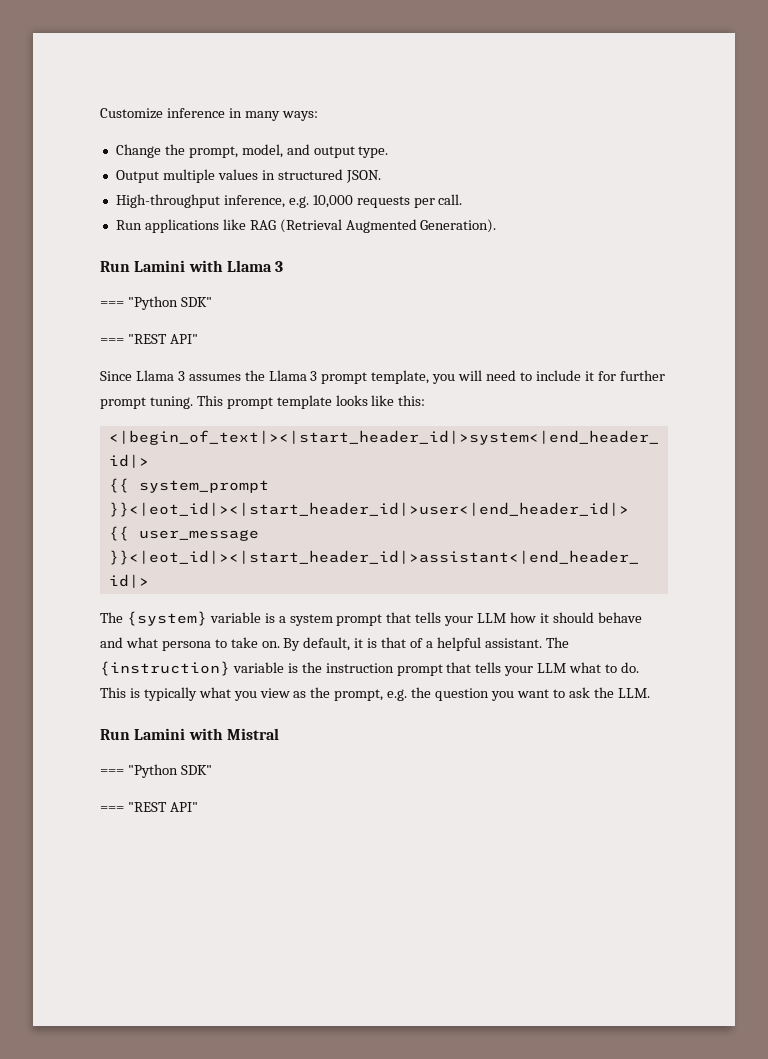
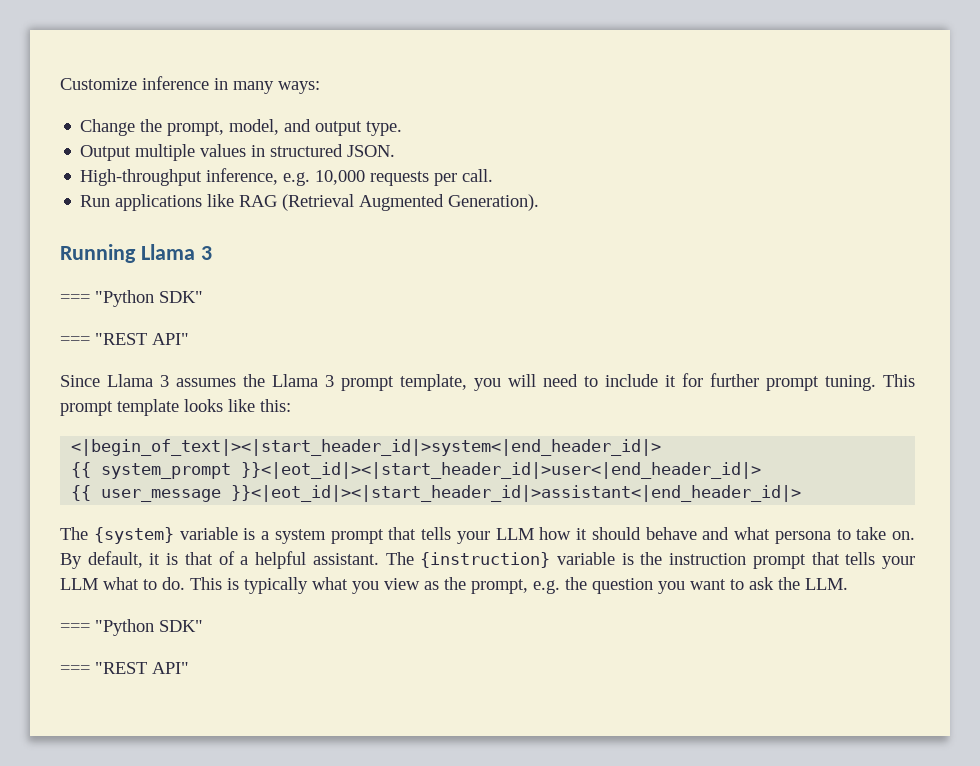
[100,260,223,272] Run Lamini with -> [60,244,136,263] Running
[100,728,279,740] // Run Lamini with Mistral -> (848, 584) none

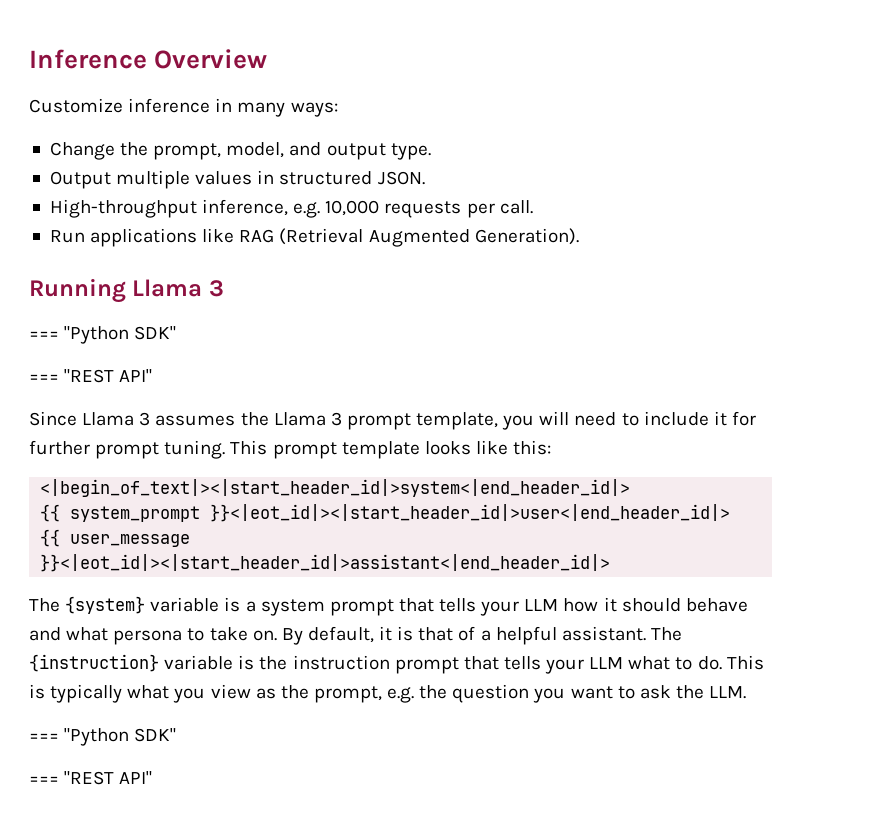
(60, 84) none -> [29,49,268,69] Inference Overview //

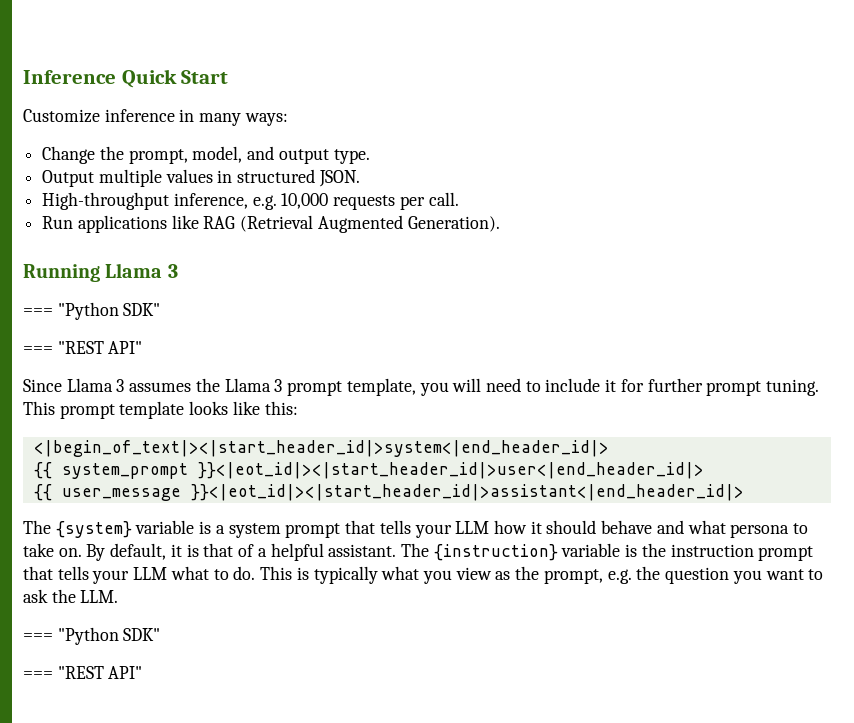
[154,49,268,69] Overview -> [121,69,229,88] Quick Start

